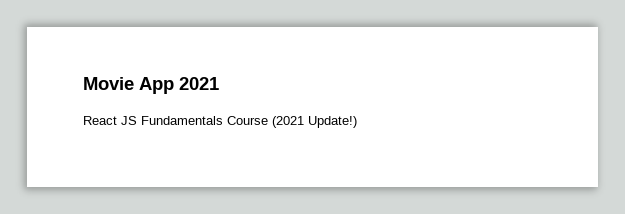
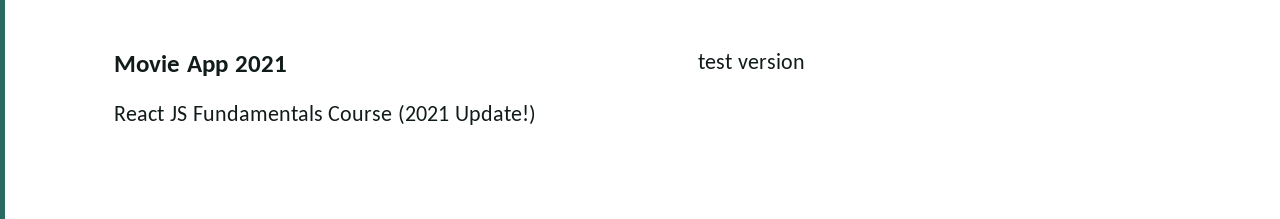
(357, 122) none -> [698,53,805,69] // test version

